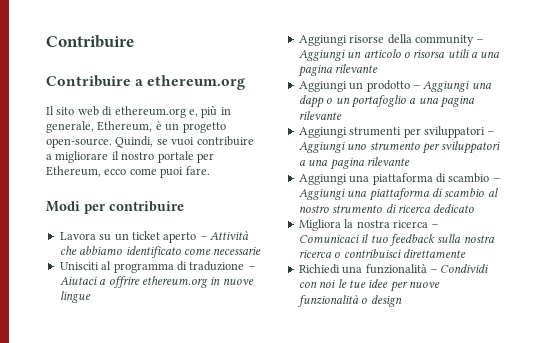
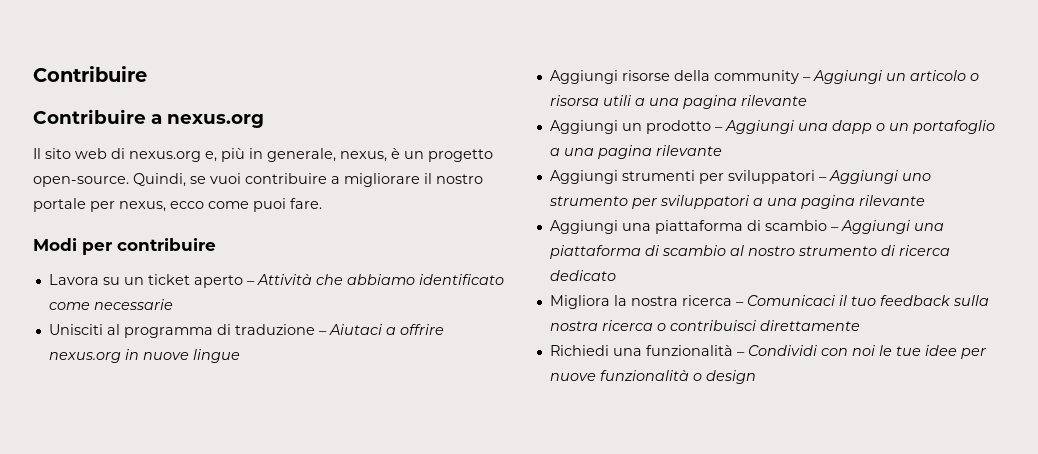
[147,75,246,90] ethereum.org -> [167,114,264,128] nexus.org
[114,106,186,118] ethereum.org -> [129,151,201,162] nexus.org
[97,121,153,132] Ethereum, -> [340,151,387,162] nexus,
[46,166,101,177] Ethereum, -> [119,201,166,212] nexus,
[141,276,208,288] ethereum.org -> [48,352,121,363] nexus.org

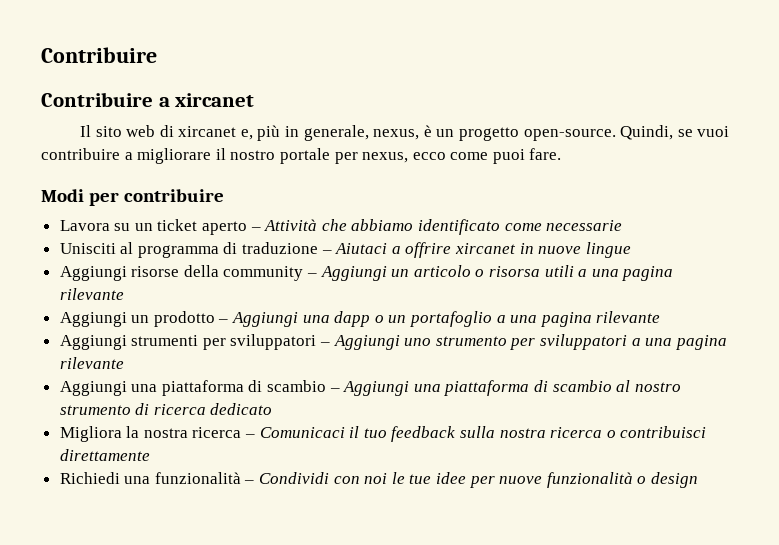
[167,114,264,128] nexus.org -> [175,93,255,107] xircanet
[129,151,201,162] nexus.org -> [178,126,237,137] xircanet
[48,352,121,363] nexus.org -> [455,243,517,254] xircanet

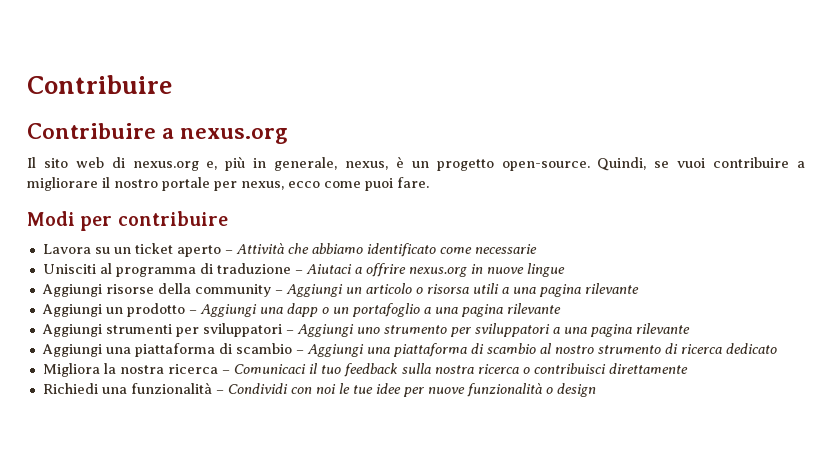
[175,93,255,107] xircanet -> [180,128,289,144] nexus.org
[178,126,237,137] xircanet -> [132,161,199,171] nexus.org
[455,243,517,254] xircanet -> [408,267,467,277] nexus.org

